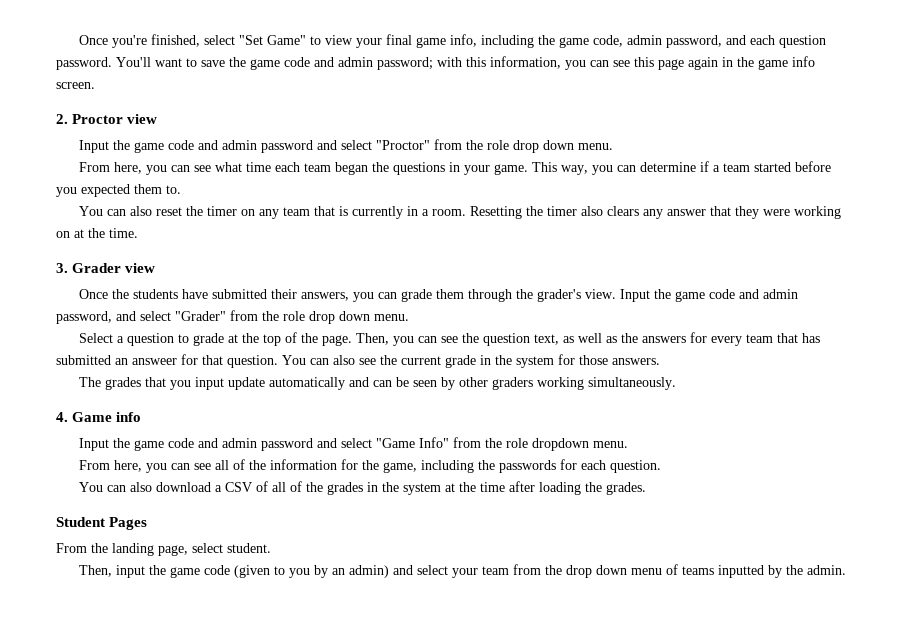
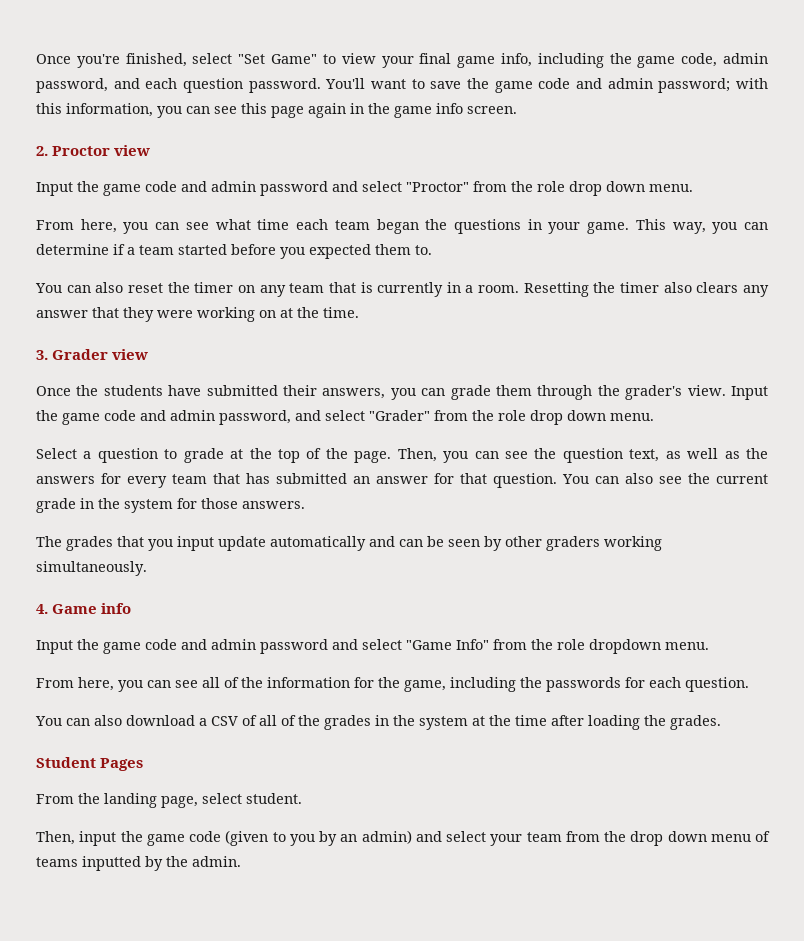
[132,358,177,365] answeer -> [376,476,428,484] answer

